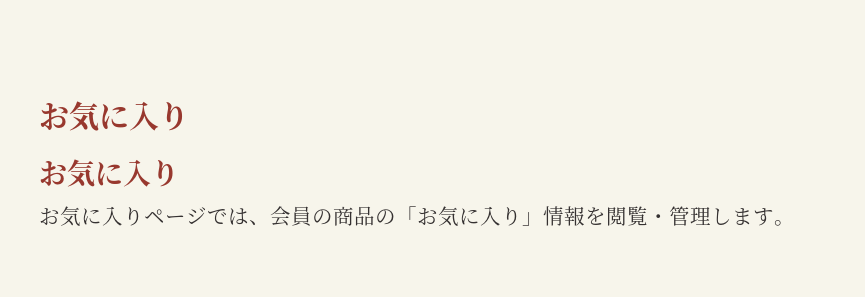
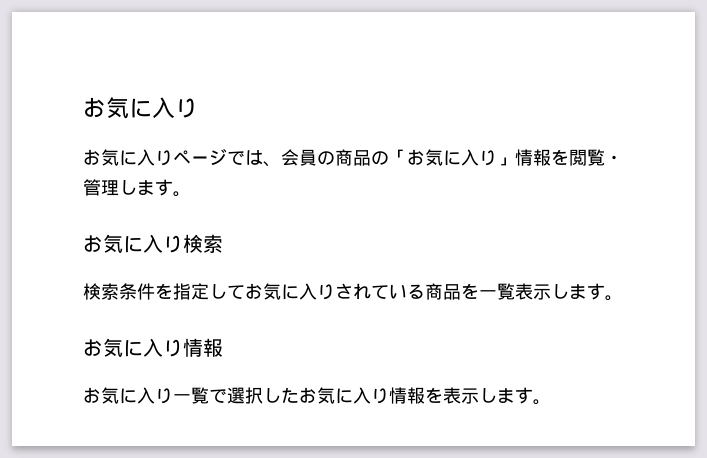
[39,101,189,132] [39,159,179,188] [39,206,144,227] お気に入り // お気に入り // お気に入り -> [83,97,198,119] [83,149,173,166] お気に入り // お気に入り
(795, 223) none -> [83,234,223,253] [83,283,623,301] [83,338,223,357] [83,387,551,405] // お気に入り検索 // 検索条件を指定してお気に入りされている商品を一覧表示します。 // お気に入り情報 // お気に入り一覧で選択したお気に入り情報を表示します。

